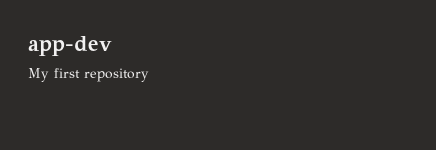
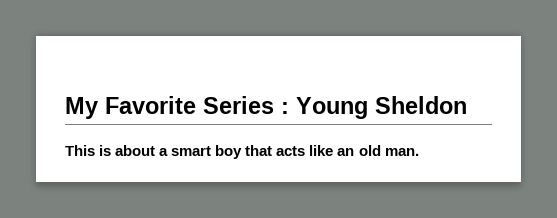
[28,36,112,56] [28,68,149,82] app-dev // My first repository -> [65,96,467,119] [65,145,419,159] My Favorite Series : Young Sheldon // This is about a smart boy that acts like an old man.

